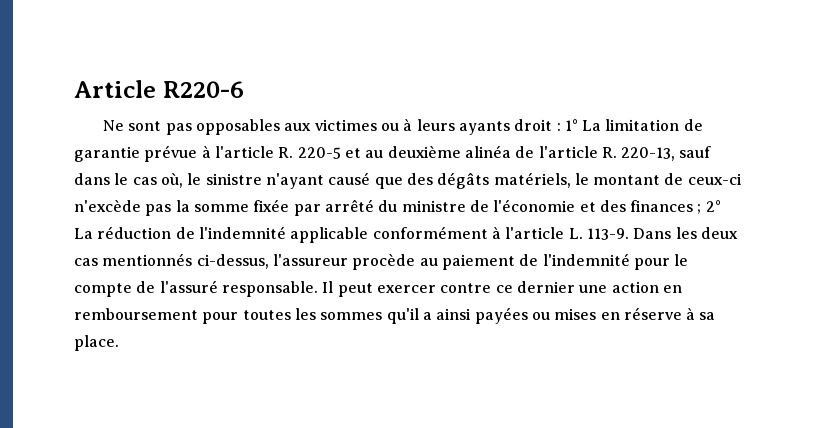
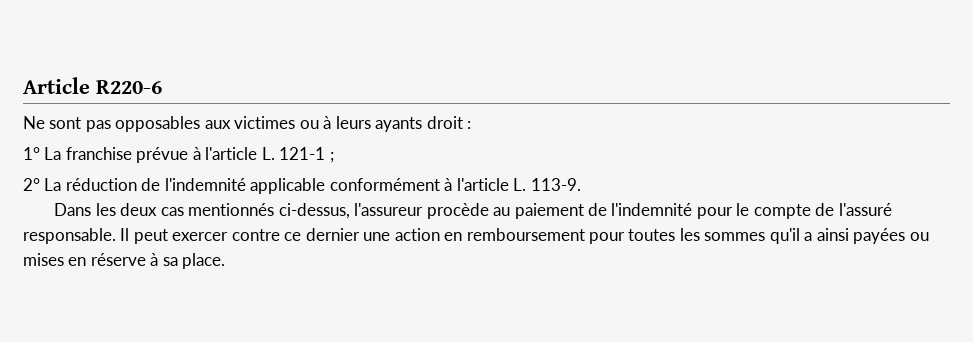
(561, 127) none -> (472, 125) //
[605,119,703,131] [74,145,712,162] [74,172,742,189] [74,199,694,216] limitation de garantie prévue à l'article R. 220-5 et au deuxième alinéa de l'article R. 220-13, sauf dans le cas où, le sinistre n'ayant causé que des dégâts matériels, le montant de ceux-ci n'excède pas la somme fixée par arrêté du ministre de l'économie et des finances -> [65,147,326,163] franchise prévue à l'article L. 121-1
(702, 209) none -> (334, 157) //
(629, 234) none -> (581, 184) //

